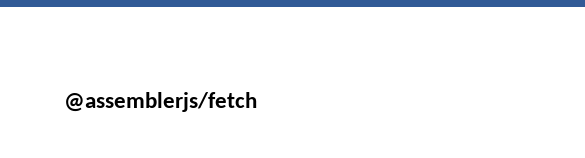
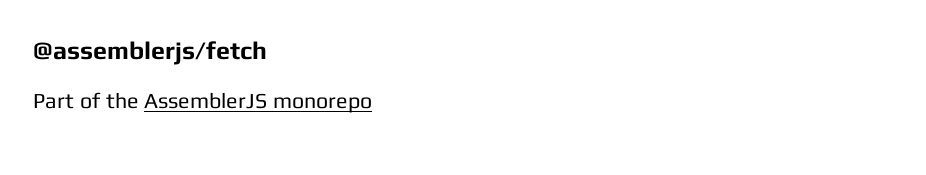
(257, 102) none -> [33,92,373,113] // Part of the AssemblerJS monorepo

